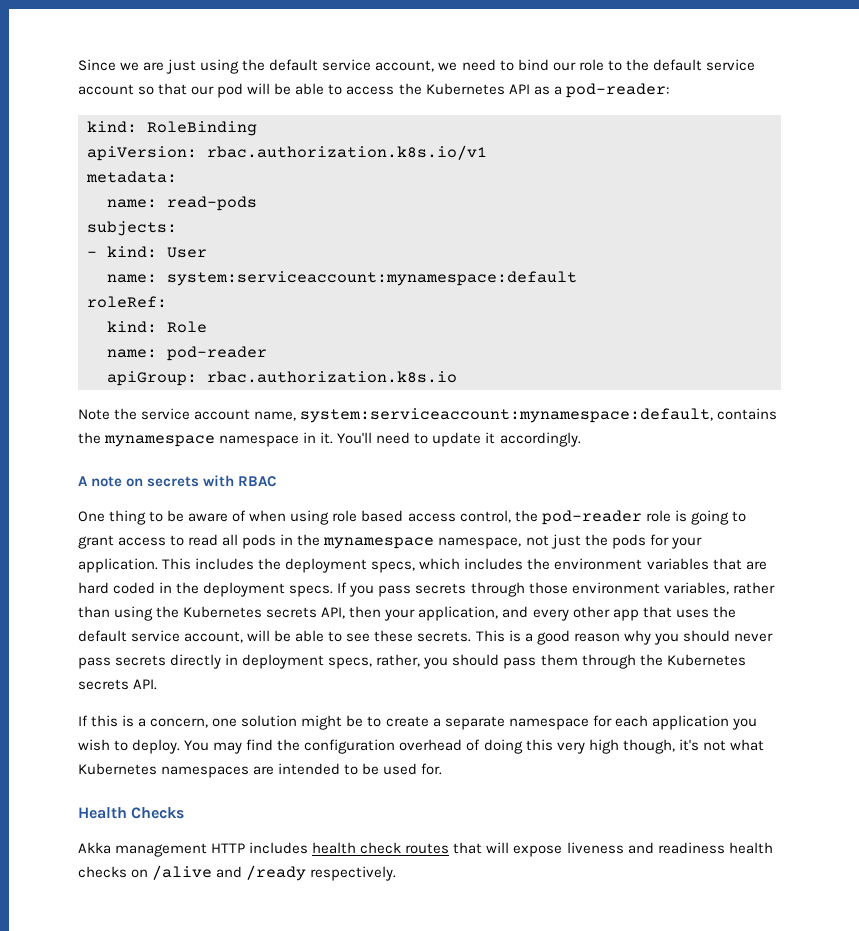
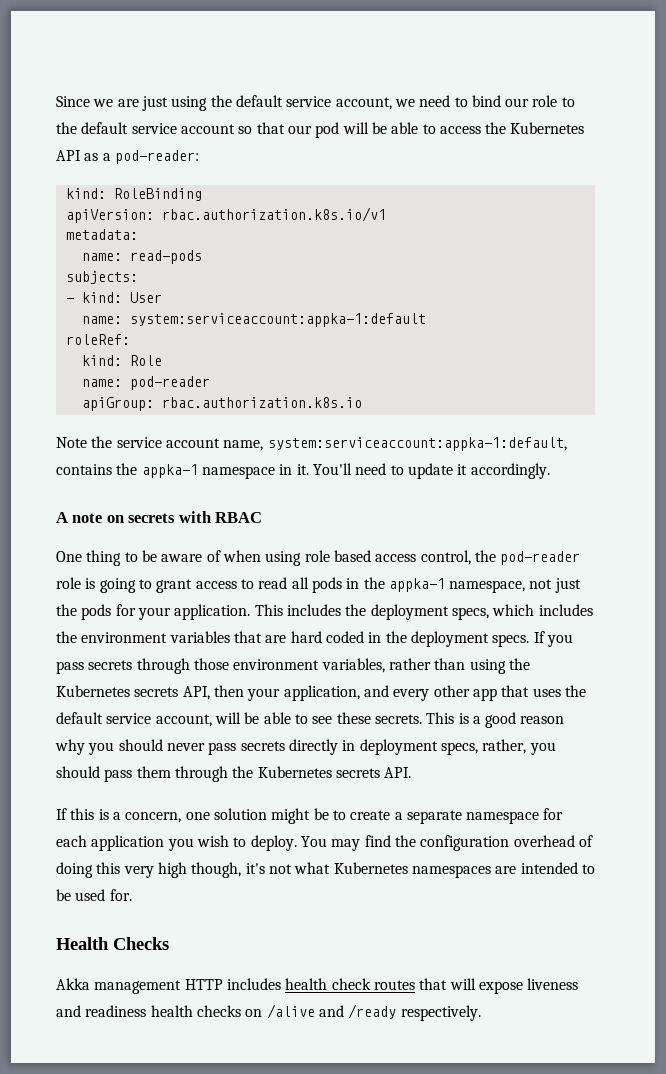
[167,271,577,286] system:serviceaccount:mynamespace:default -> [129,313,426,327] system:serviceaccount:appka-1:default
[300,408,714,423] system:serviceaccount:mynamespace:default, -> [267,437,567,451] system:serviceaccount:appka-1:default,
[104,435,216,447] mynamespace -> [141,464,198,478] appka-1
[323,537,435,549] mynamespace -> [388,578,445,592] appka-1

